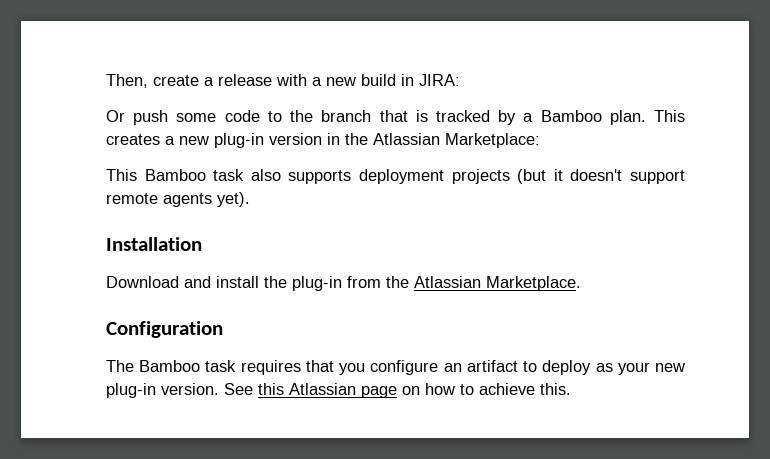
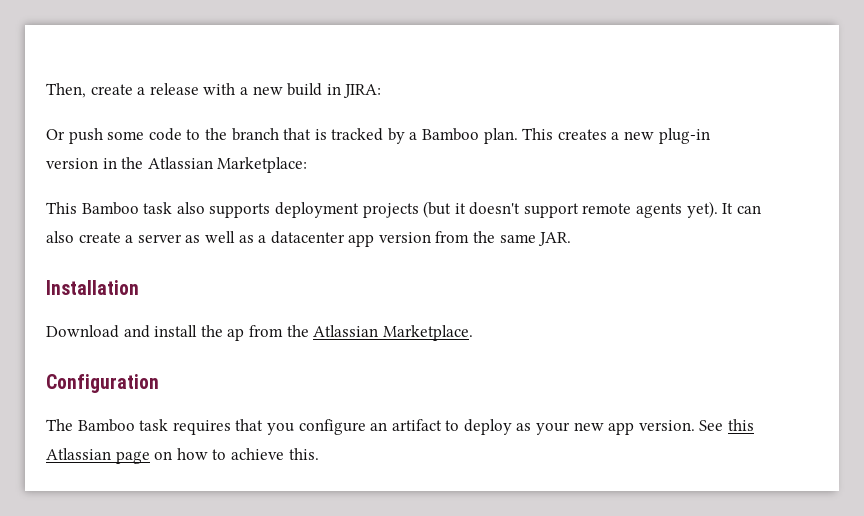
(250, 199) none -> [722,203,761,214] [46,231,572,247] It can also create a server as well as a datacenter app version from the same JAR.
[292,276,342,291] plug-in -> [227,328,245,341] ap
[106,383,156,398] plug-in -> [608,422,635,435] app

